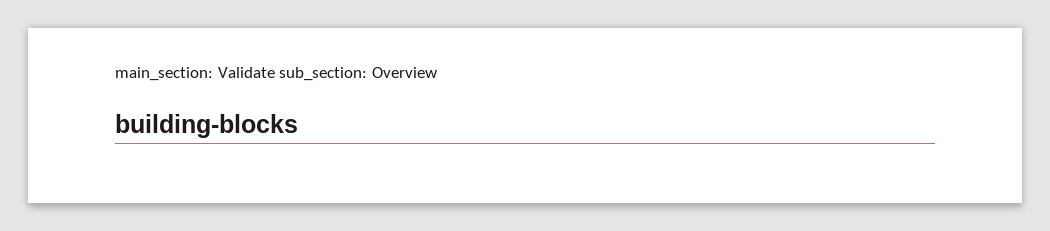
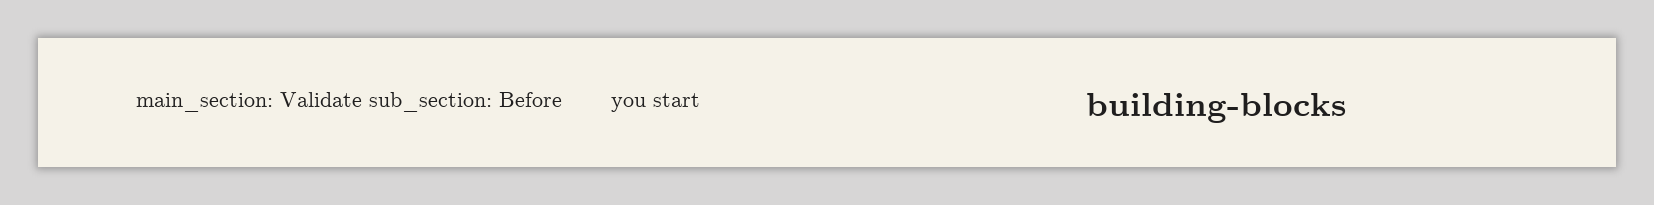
[371,67,437,78] Overview -> [499,92,700,112] Before you start

